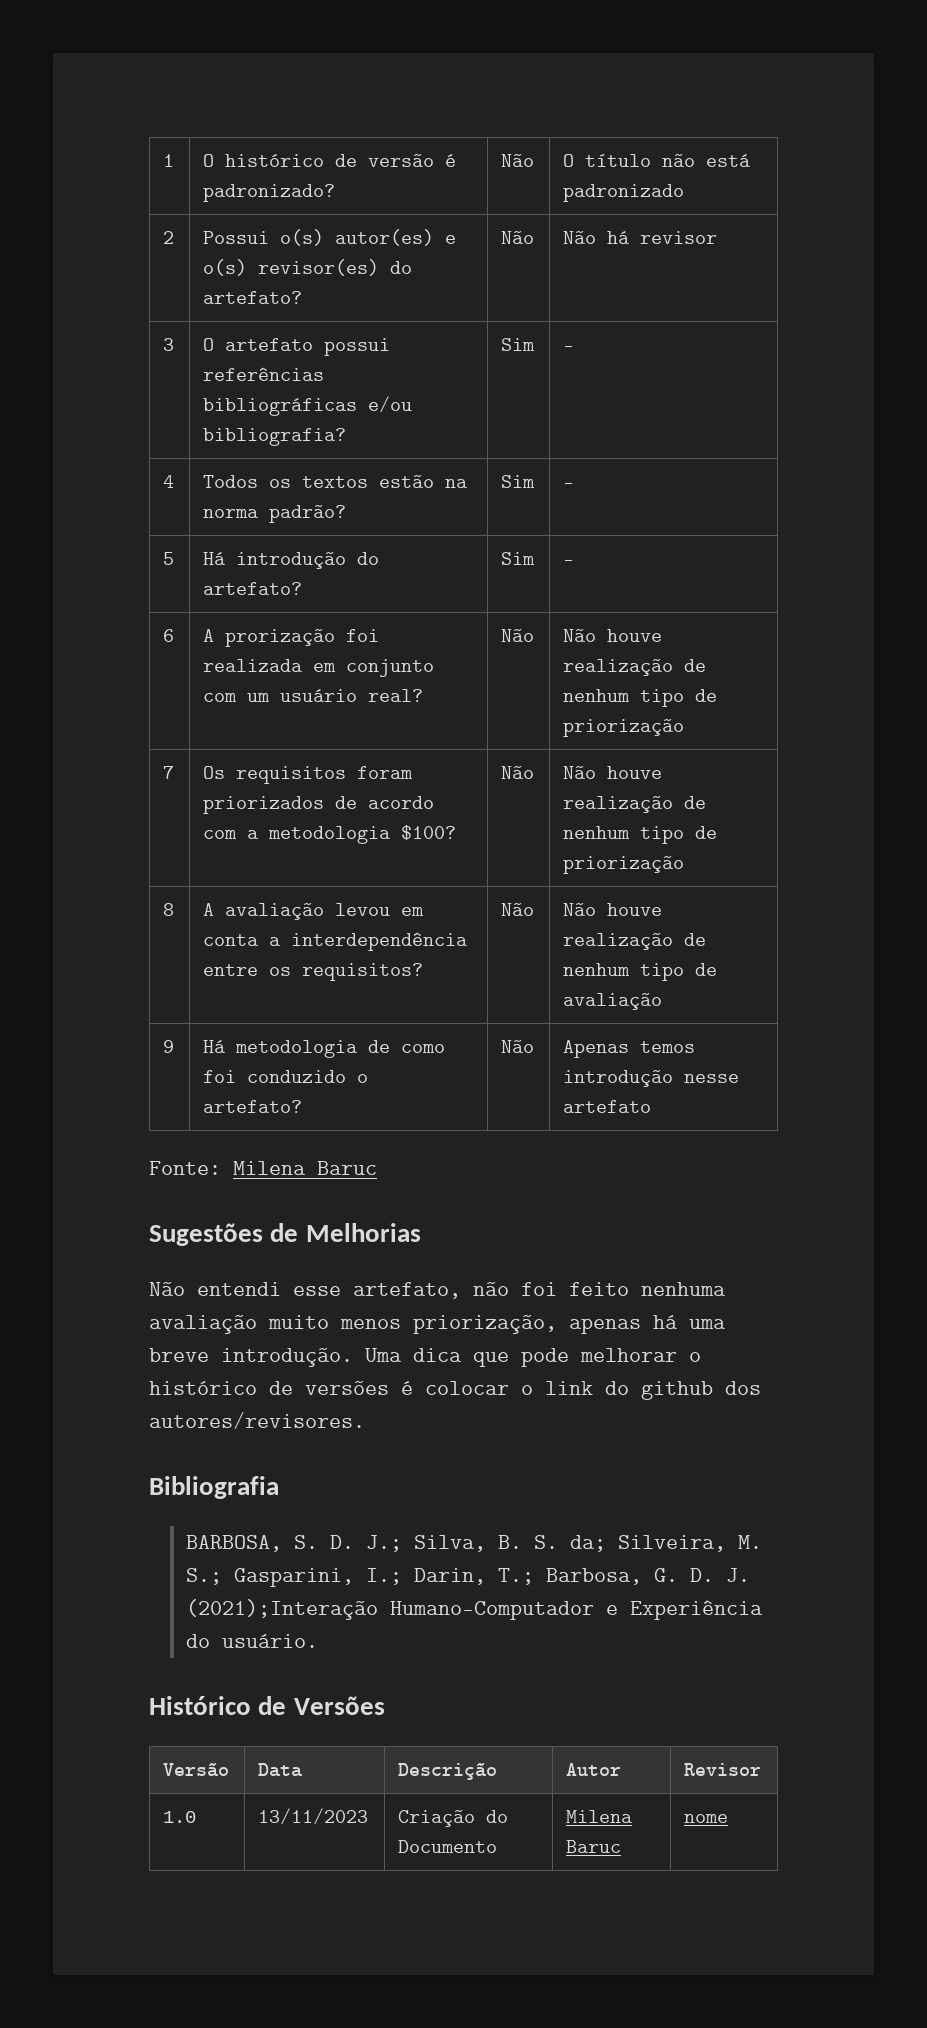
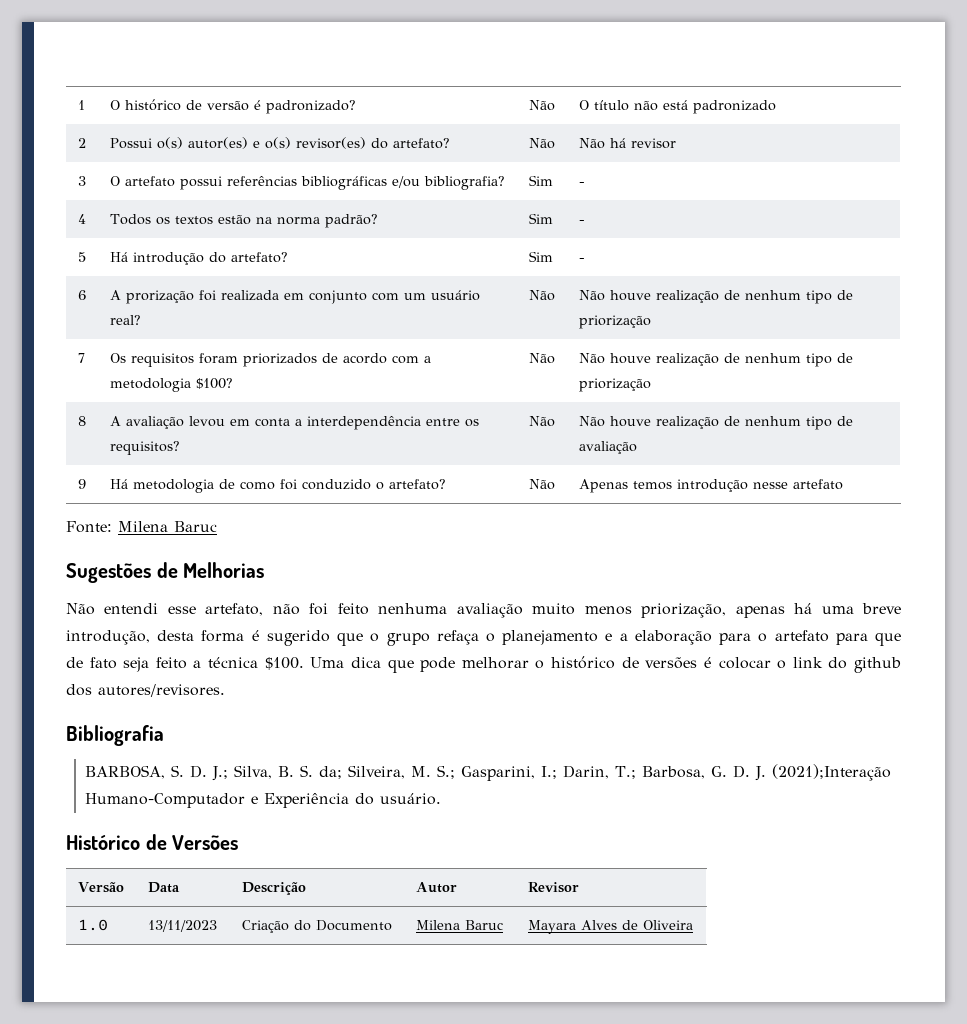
[221,1348,353,1367] introdução. -> [66,630,901,646] [66,657,304,672] introdução, desta forma é sugerido que o grupo refaça o planejamento e a elaboração para o artefato para que de fato seja feito a técnica $100.
[684,1814,729,1823] nome -> [527,920,693,934] Mayara Alves de Oliveira

